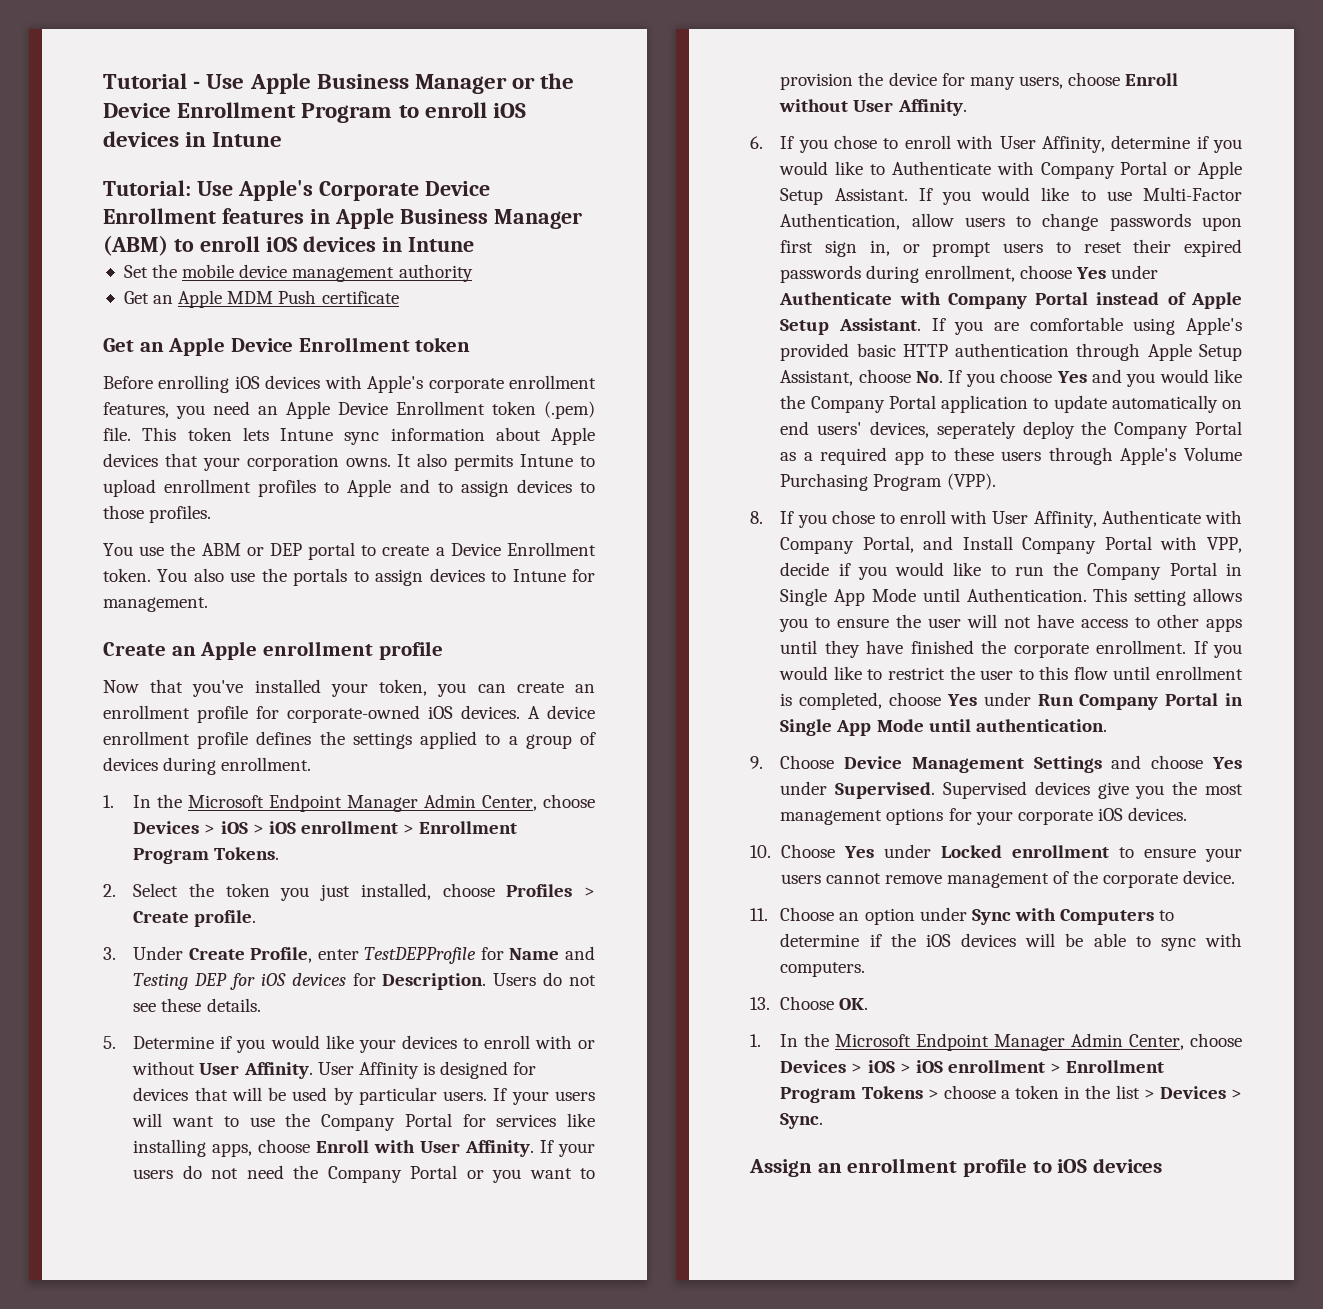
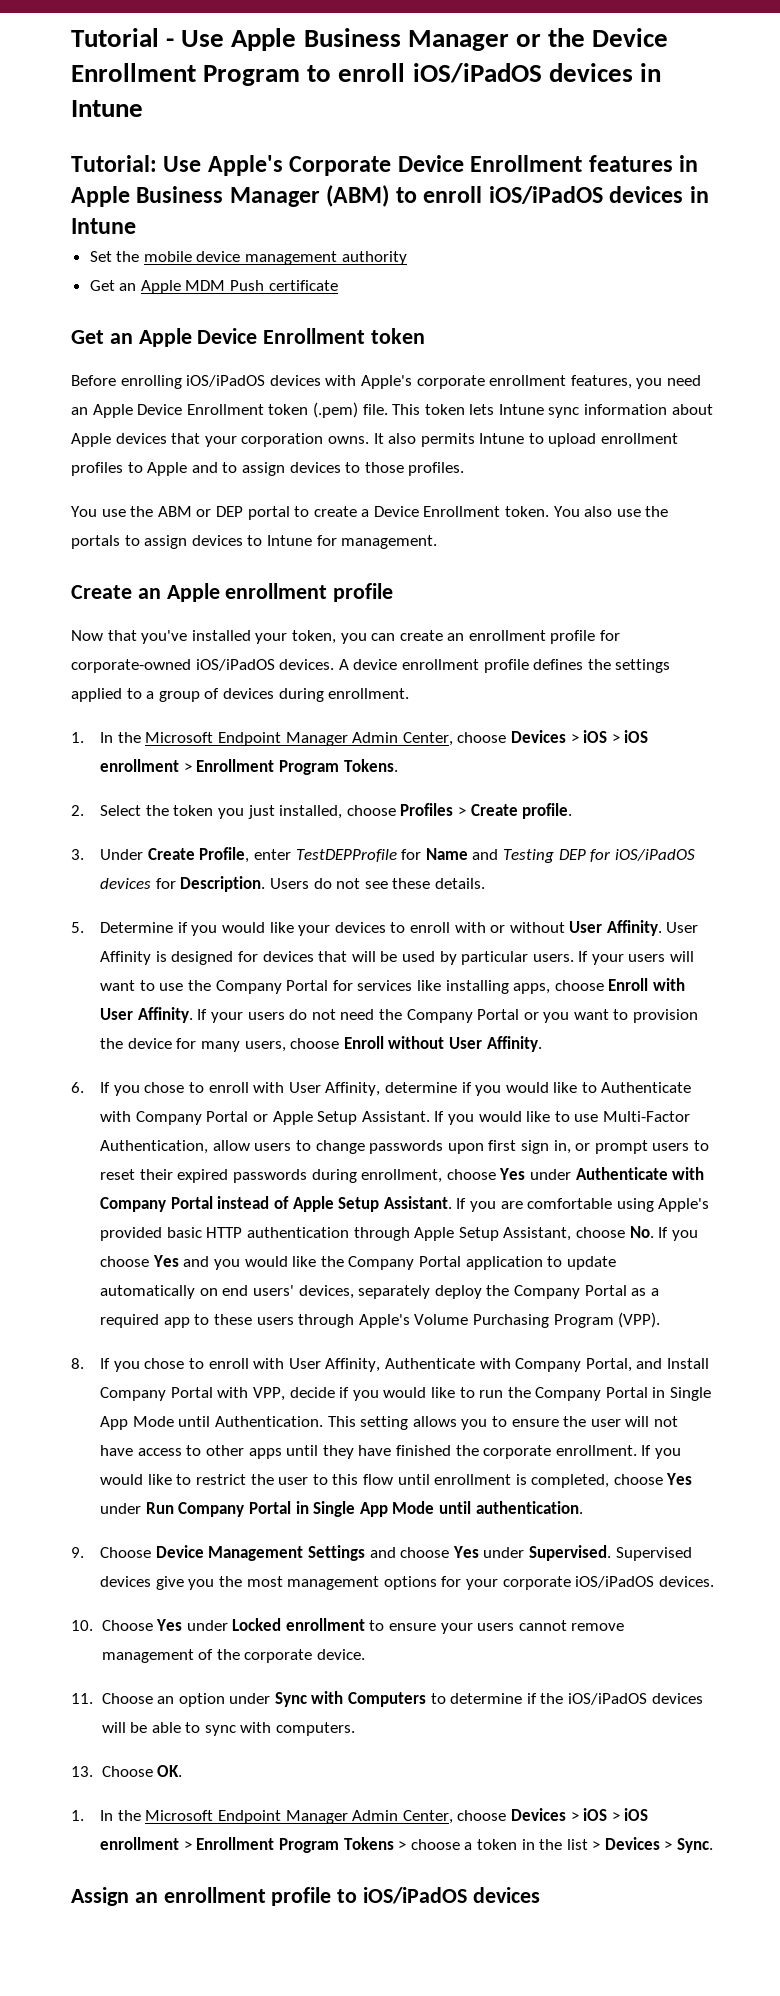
[493,103,527,118] iOS -> [412,63,542,83] iOS/iPadOS
[265,237,298,252] iOS -> [488,186,603,204] iOS/iPadOS
[234,376,260,389] iOS -> [186,375,266,387] iOS/iPadOS
[428,706,453,719] iOS -> [195,659,275,671] iOS/iPadOS
[260,973,286,986] iOS -> [614,849,695,861] iOS/iPadOS
[936,421,1016,439] seperately -> [358,1285,431,1299] separately
[1097,808,1123,821] iOS -> [575,1576,655,1588] iOS/iPadOS
[925,934,951,947] iOS -> [567,1693,647,1705] iOS/iPadOS
[1057,1159,1088,1173] iOS -> [363,1887,468,1904] iOS/iPadOS

